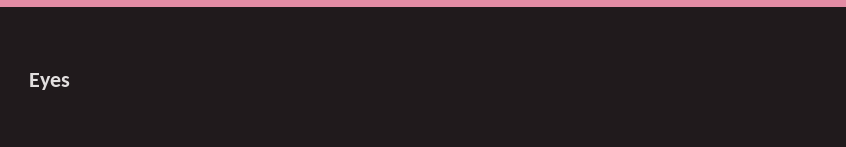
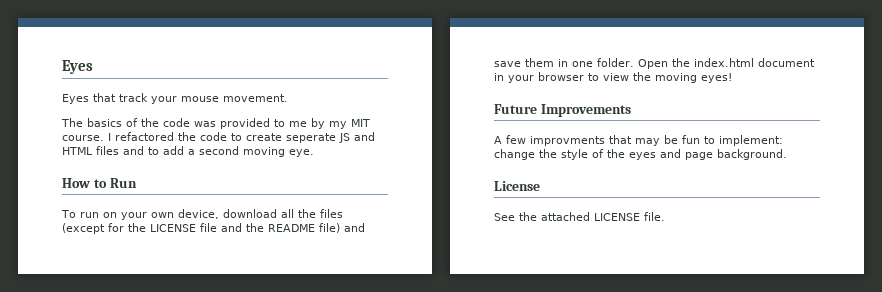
[29,73,70,90] Eyes -> [62,60,93,74] [62,93,288,104] [61,118,370,129] [62,132,375,143] [62,146,314,157] [62,178,137,188] [61,209,343,220] [62,223,365,234] [494,58,815,69] [494,72,732,83] [494,104,631,117] [494,135,783,146] [494,149,787,160] [494,181,540,191] [494,212,665,221] Eyes // Eyes that track your mouse movement. // The basics of the code was provided to me by my MIT course. I refactored the code to create seperate JS and HTML files and to add a second moving eye. // How to Run // To run on your own device, download all the files (except for the LICENSE file and the README file) and save them in one folder. Open the index.html document in your browser to view the moving eyes! // Future Improvements // A few improvments that may be fun to implement: change the style of the eyes and page background. // License // See the attached LICENSE file.

